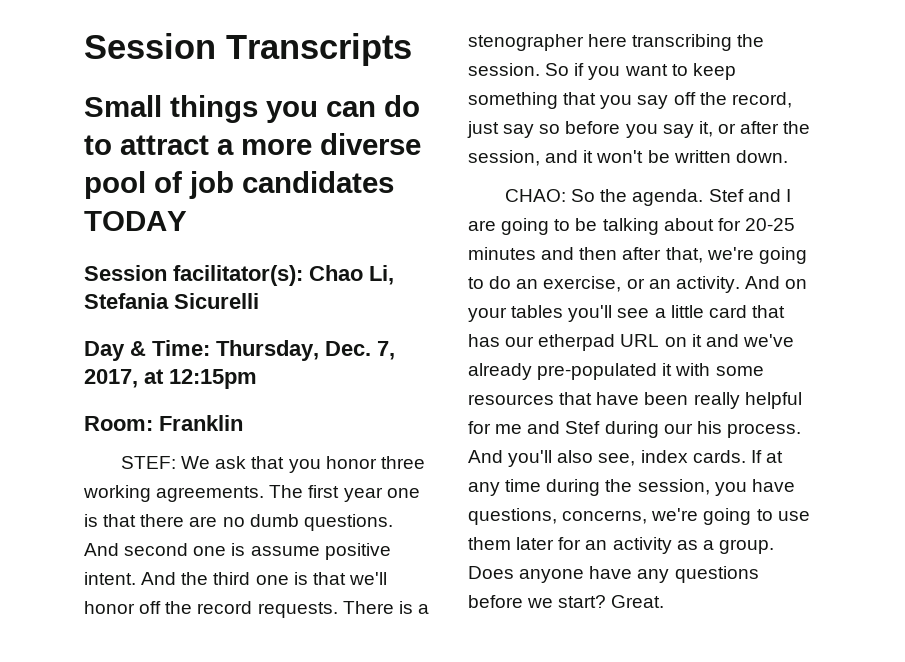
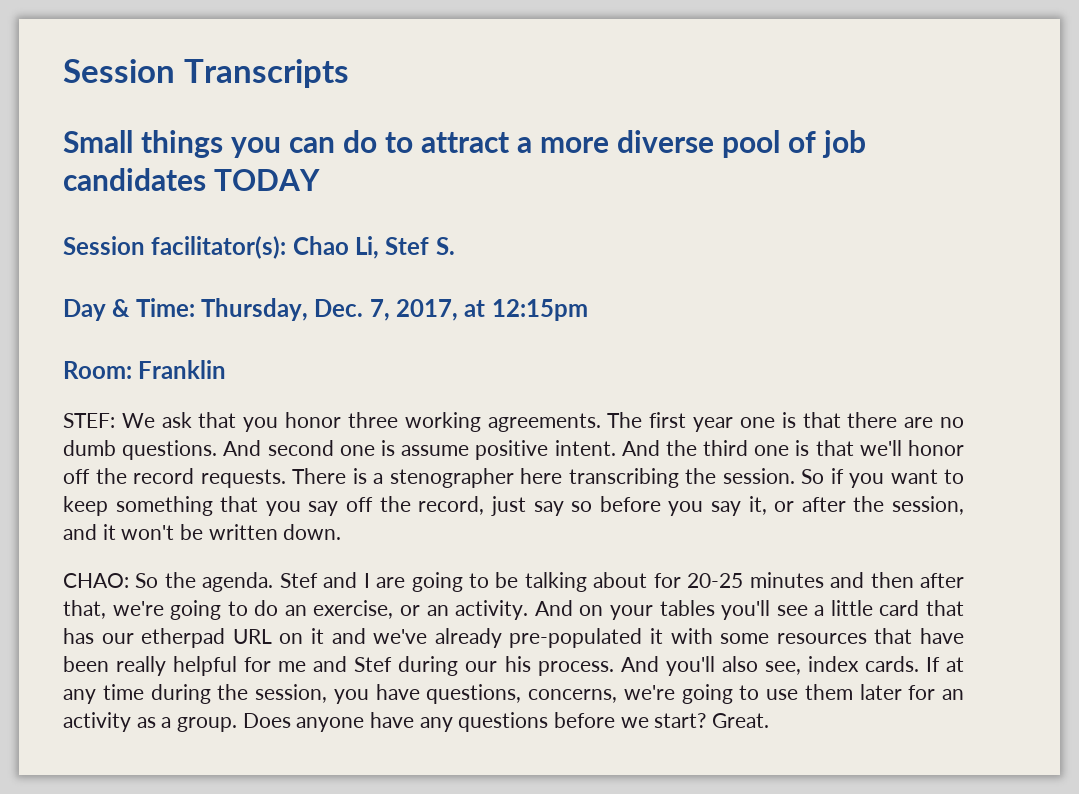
[84,293,259,309] Stefania Sicurelli -> [385,237,455,255] Stef S.

